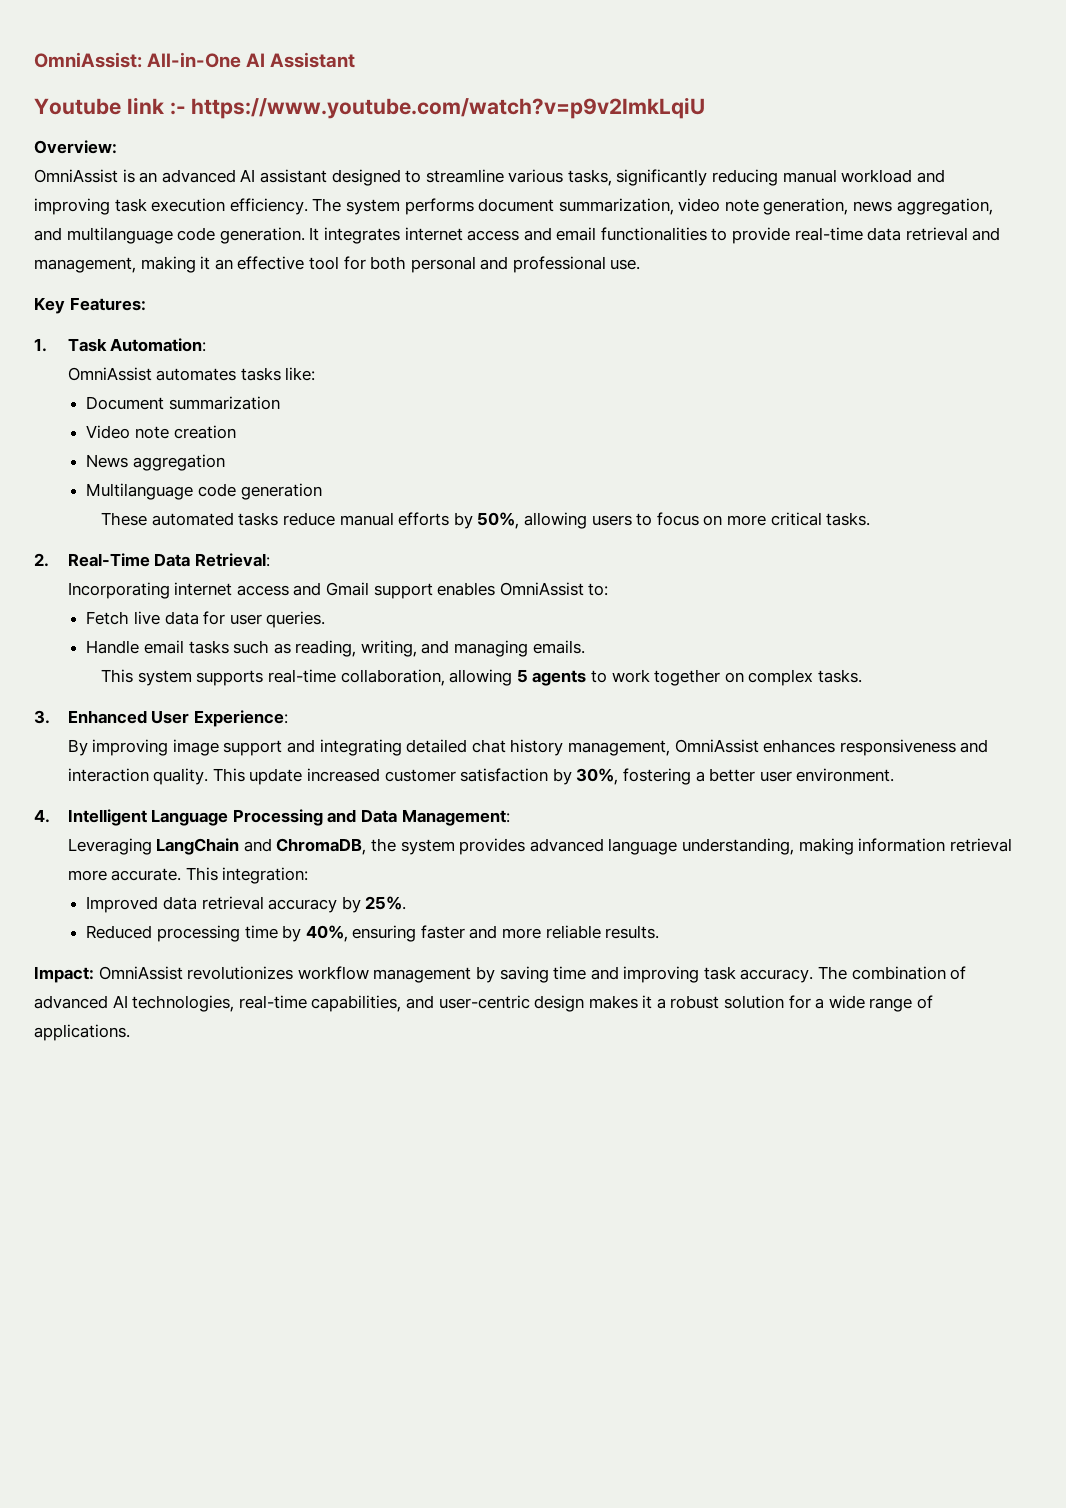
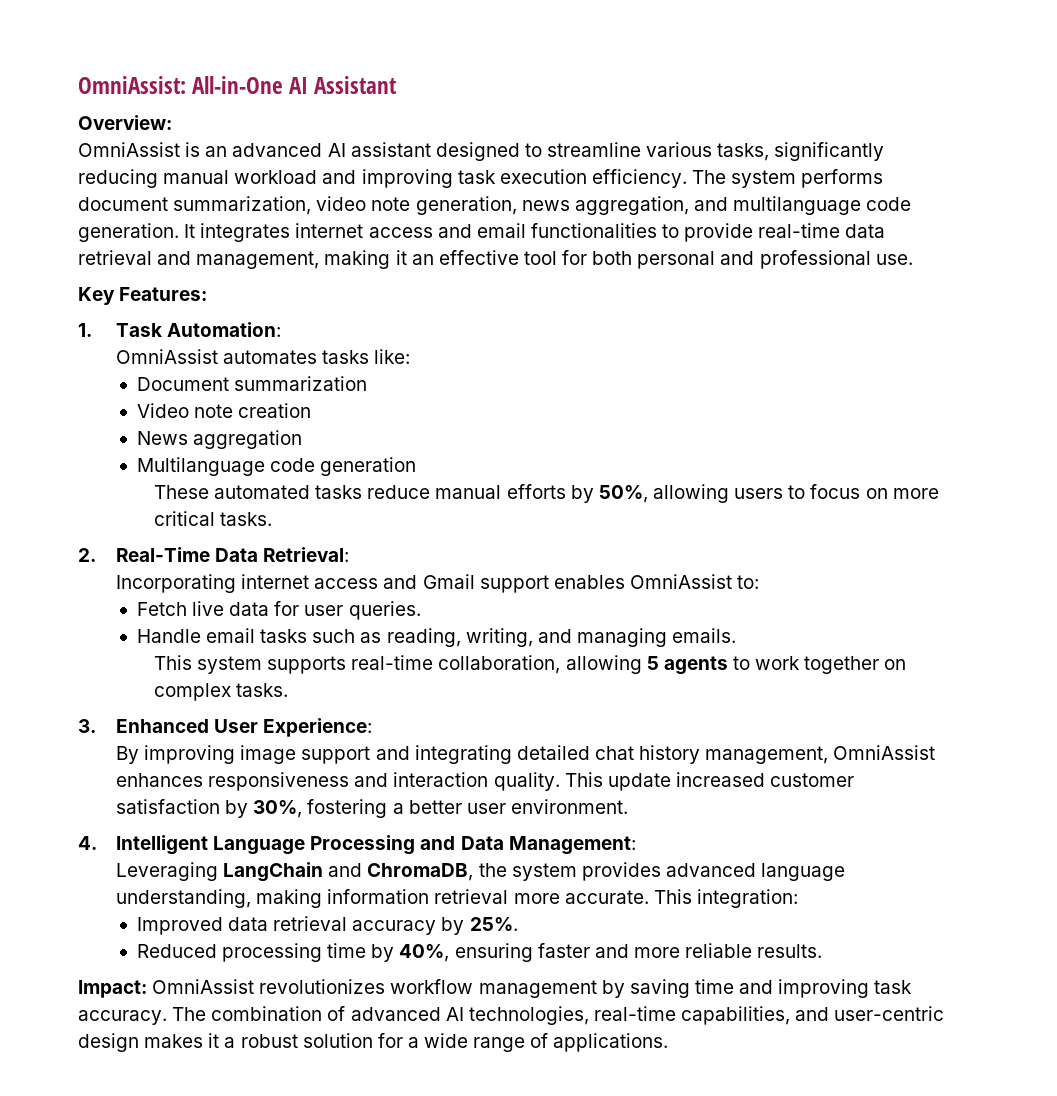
[34,97,706,119] // Youtube link :- https://www.youtube.com/watch?v=p9v2ImkLqiU -> (397, 85) none

